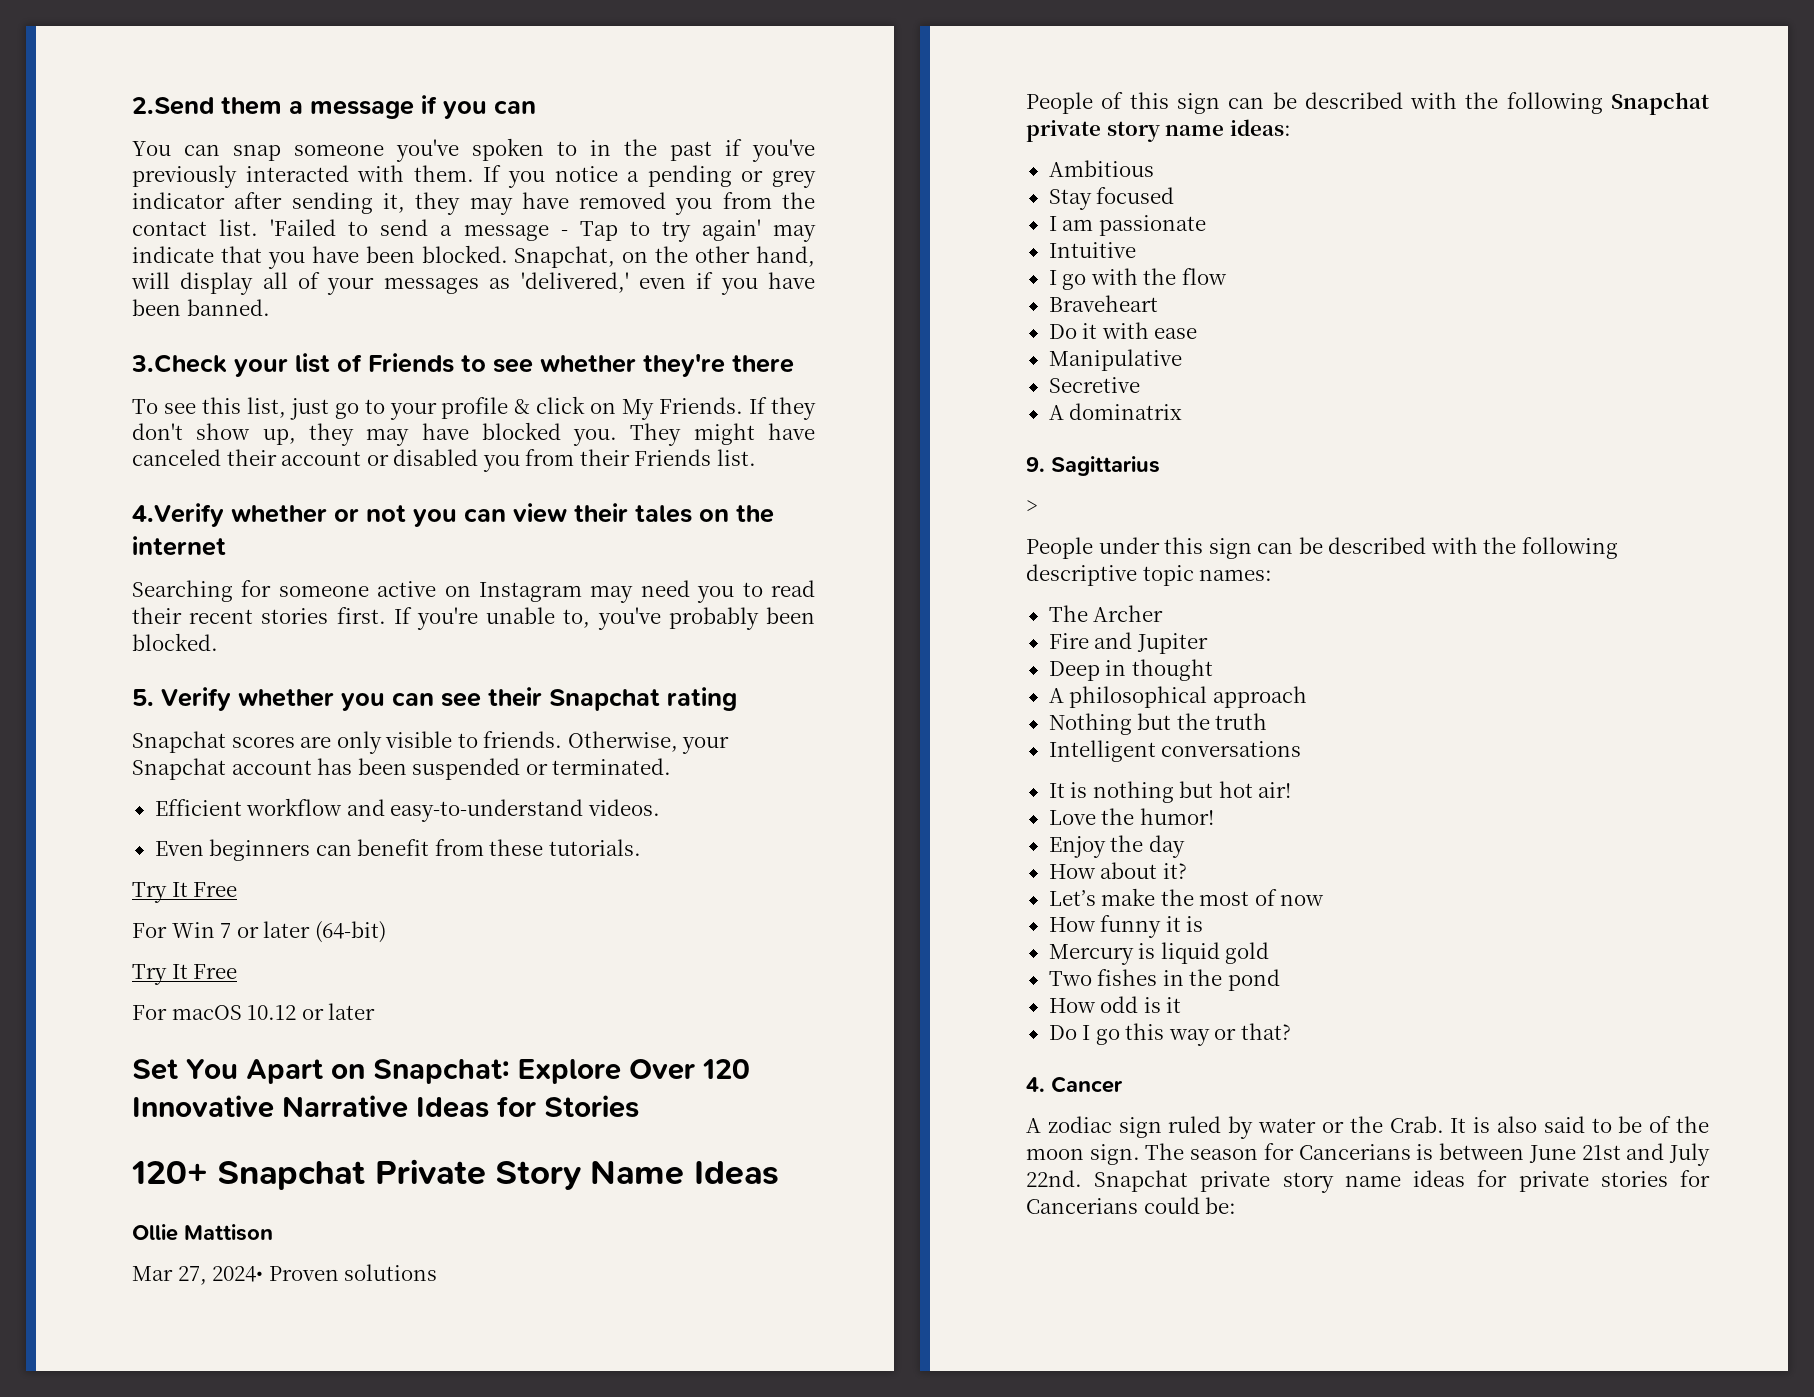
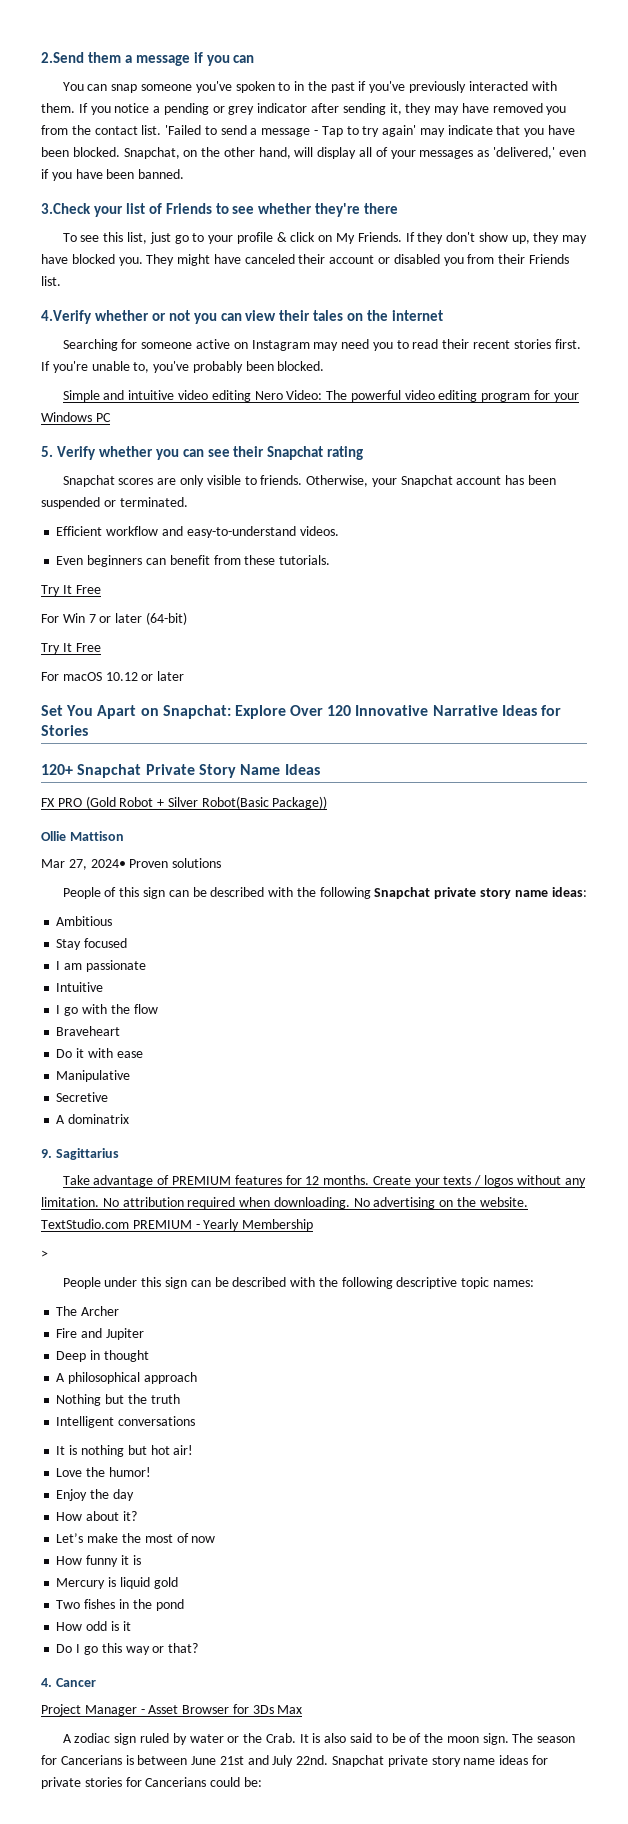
(218, 642) none -> [62,390,579,402] [41,412,111,422] // Simple and intuitive video editing Nero Video: The powerful video editing program for your Windows PC
(779, 1173) none -> [41,796,328,809] // FX PRO (Gold Robot + Silver Robot(Basic Package))
(1160, 466) none -> [62,1175,586,1187] [41,1197,528,1209] [41,1219,314,1231] // Take advantage of PREMIUM features for 12 months. Create your texts / logos without any limitation. No attribution required when downloading. No advertising on the website. TextStudio.com PREMIUM - Yearly Membership
(1123, 1084) none -> [41,1704,303,1716] // Project Manager - Asset Browser for 3Ds Max

